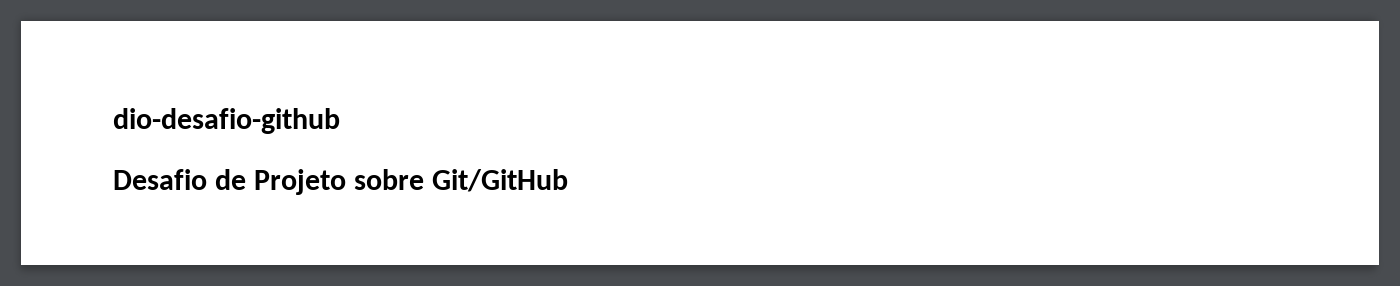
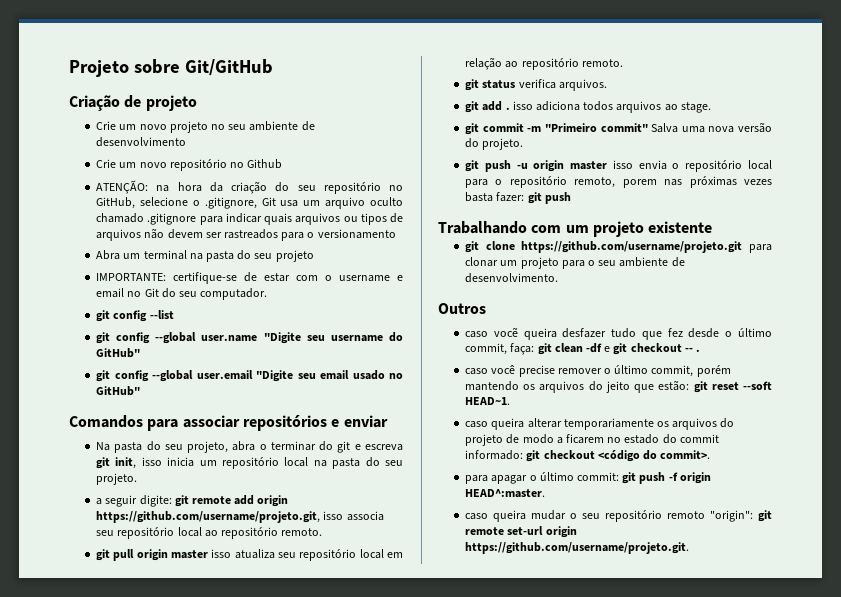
[113,108,340,134] [113,169,247,190] dio-desafio-github // Desafio de -> (69, 68) none
(569, 180) none -> [69,95,197,111] [96,121,315,133] [96,137,187,147] [96,159,283,171] [96,180,403,194] [96,197,403,209] [96,213,403,225] [96,228,396,241] [96,250,314,262] [96,272,404,284] [96,288,268,300] [96,310,174,322] [96,332,403,344] [96,348,141,358] [96,370,403,382] [96,386,141,396] [69,415,388,431] [96,441,403,453] [96,457,404,469] [96,473,138,485] [96,495,289,507] [96,511,384,523] [96,527,323,539] [96,549,403,561] [465,57,623,70] [465,79,607,91] [465,101,711,113] [465,122,772,135] [465,138,524,150] [465,160,772,172] [465,176,772,188] [465,192,571,204] [438,221,713,237] [465,241,772,253] [465,257,685,269] [465,273,559,283] [438,303,486,314] [465,327,772,340] [465,343,701,355] [465,365,731,377] [465,380,772,393] [465,397,511,405] [465,418,735,430] [465,434,719,446] [465,450,711,462] [465,472,711,484] [465,489,546,498] [465,510,772,522] [465,526,577,538] [465,542,690,554] // Criação de projeto // Crie um novo projeto no seu ambiente de desenvolvimento // Crie um novo repositório no Github // ATENÇÃO: na hora da criação do seu repositório no GitHub, selecione o .gitignore, Git usa um arquivo oculto chamado .gitignore para indicar quais arquivos ou tipos de arquivos não devem ser rastreados para o versionamento // Abra um terminal na pasta do seu projeto // IMPORTANTE: certifique-se de estar com o username e email no Git do seu computador. // git config --list // git config --global user.name "Digite seu username do GitHub" // git config --global user.email "Digite seu email usado no GitHub" // Comandos para associar repositórios e enviar // Na pasta do seu projeto, abra o terminar do git e escreva git init, isso inicia um repositório local na pasta do seu projeto. // a seguir digite: git remote add origin https://github.com/username/projeto.git, isso associa seu repositório local ao repositório remoto. // git pull origin master isso atualiza seu repositório local em relação ao repositório remoto. // git status verifica arquivos. // git add . isso adiciona todos arquivos ao stage. // git commit -m "Primeiro commit" Salva uma nova versão do projeto. // git push -u origin master isso envia o repositório local para o repositório remoto, porem nas próximas vezes basta fazer: git push // Trabalhando com um projeto existente // git clone https://github.com/username/projeto.git para clonar um projeto para o seu ambiente de desenvolvimento. // Outros // caso vocẽ queira desfazer tudo que fez desde o último commit, faça: git clean -df e git checkout -- . // caso você precise remover o último commit, porém mantendo os arquivos do jeito que estão: git reset --soft HEAD~1. // caso queira alterar temporariamente os arquivos do projeto de modo a ficarem no estado do commit informado: git checkout <código do commit>. // para apagar o último commit: git push -f origin HEAD^:master. // caso queira mudar o seu repositório remoto "origin": git remote set-url origin https://github.com/username/projeto.git.

